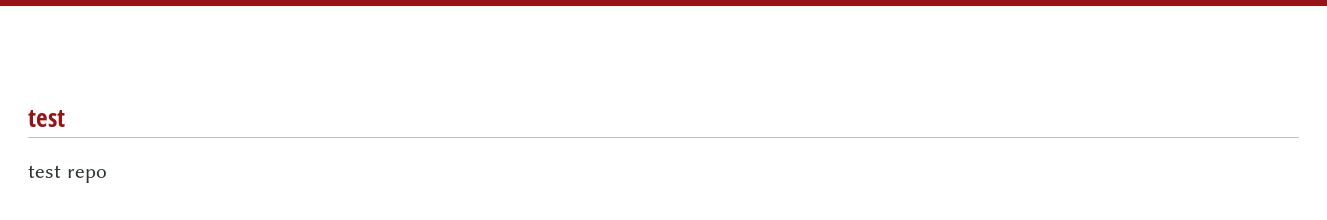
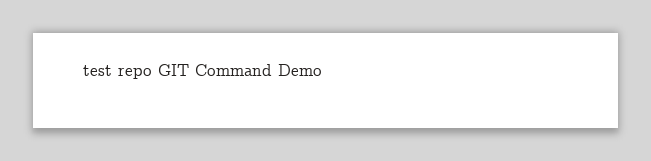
[28,110,65,127] [28,165,107,183] test // test repo -> [83,64,322,79] test repo GIT Command Demo

